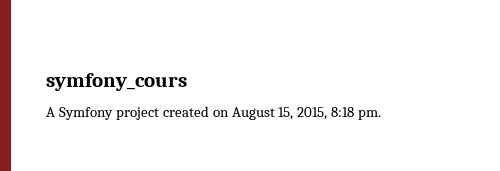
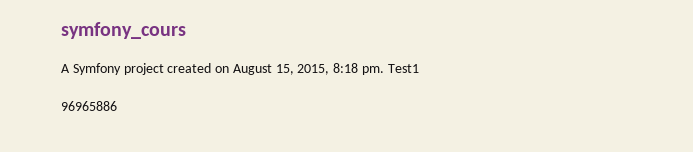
(382, 115) none -> [387,64,419,73] [61,101,117,111] Test1 // 96965886

